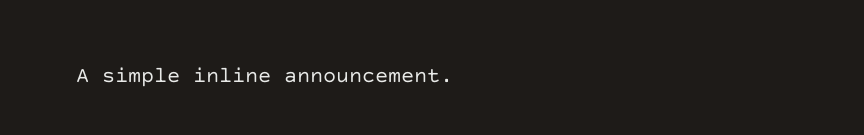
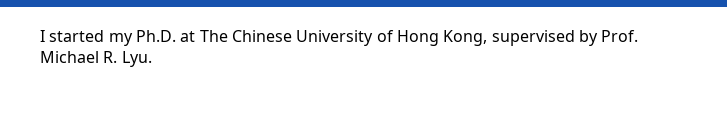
[76,67,453,87] A simple inline announcement. -> [40,30,639,46] [40,51,152,67] I started my Ph.D. at The Chinese University of Hong Kong, supervised by Prof. Michael R. Lyu.

